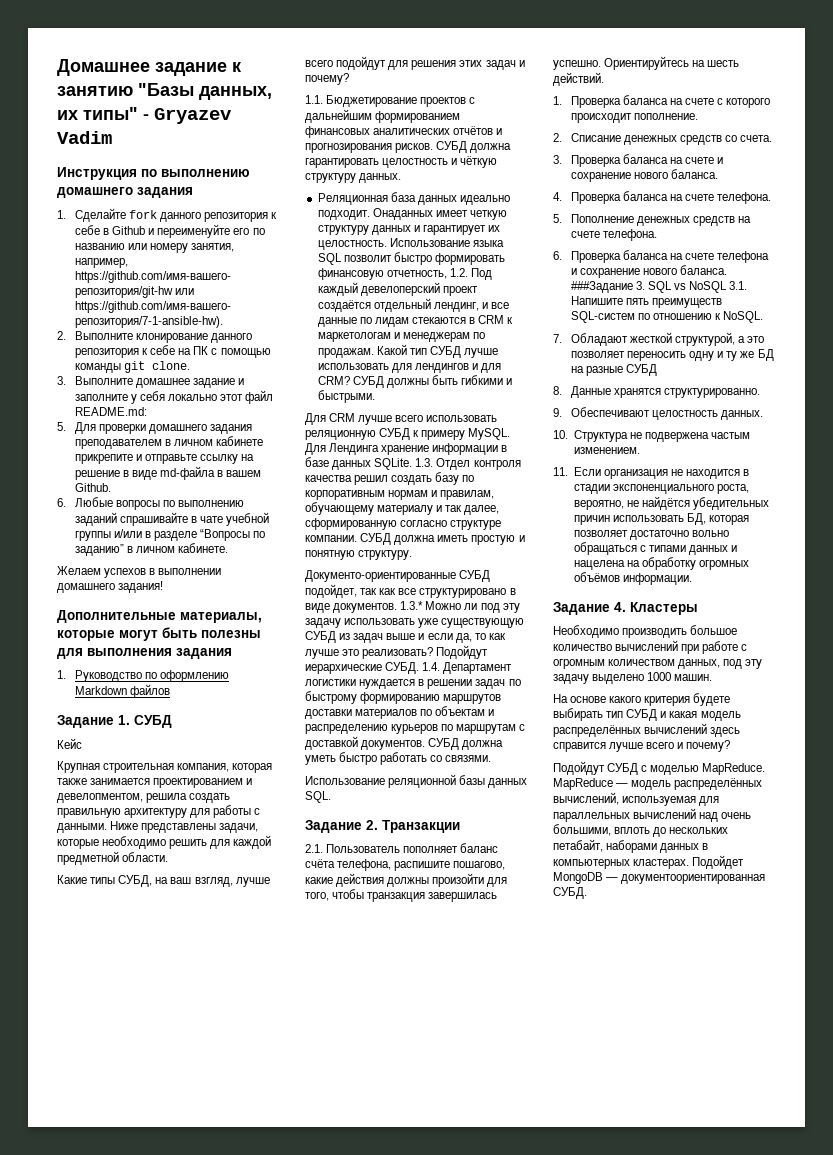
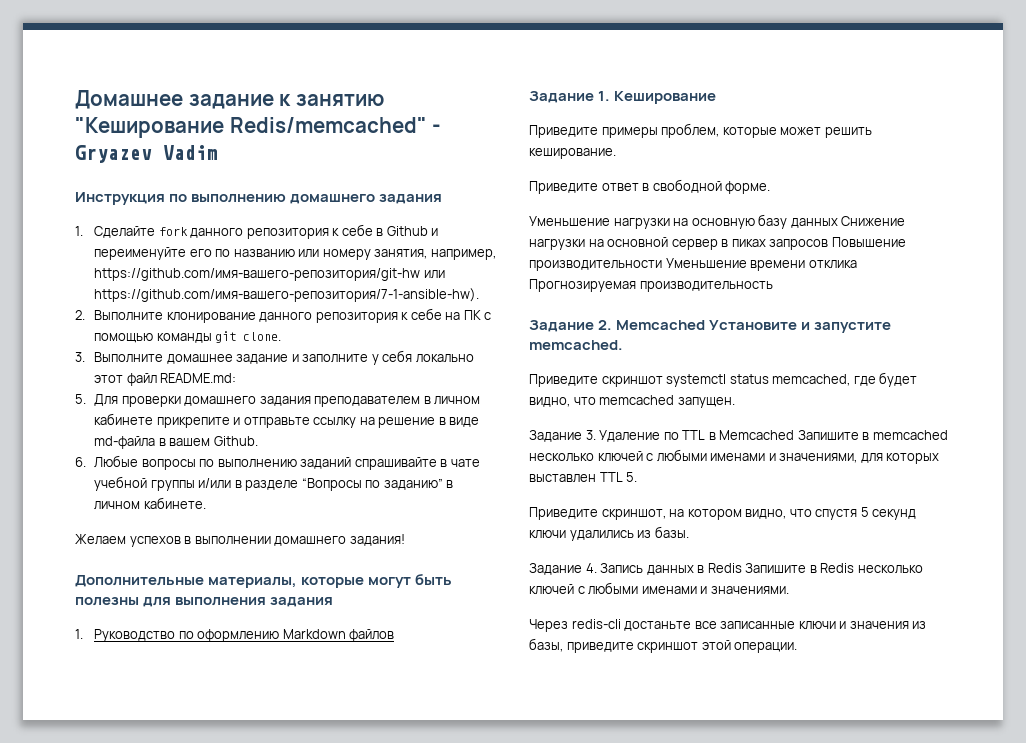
[138,83,272,100] [57,107,138,120] "Базы данных, их типы" -> [75,117,427,138] "Кеширование Redis/memcached"
[134,715,172,728] [57,738,82,749] [57,761,273,773] [57,778,253,788] [57,793,231,803] [57,805,261,818] [57,821,259,833] [57,835,272,849] [57,851,169,865] [57,875,270,887] [305,56,525,70] [305,73,349,85] [305,95,476,107] [305,109,461,123] [305,126,503,138] [305,141,512,153] [305,156,498,168] [305,173,402,183] [317,192,510,205] [317,208,507,220] [317,225,501,235] [317,238,504,250] [317,252,505,265] [317,268,492,280] [317,282,478,296] [317,298,510,312] [317,315,514,327] [317,332,485,342] [317,344,499,358] [317,363,502,373] [317,375,513,388] [317,390,375,403] [305,413,498,425] [305,428,511,440] [305,443,508,455] [305,457,521,470] [305,472,475,485] [305,490,495,500] [305,502,500,515] [305,518,502,530] [305,533,525,545] [305,550,413,560] [305,570,491,582] [305,584,516,598] [305,601,520,613] [305,618,525,628] [305,631,506,643] [305,645,489,659] [305,662,513,674] [305,679,521,689] [305,691,502,704] [305,706,495,719] [305,724,526,734] [305,736,504,750] [305,752,492,765] [305,774,528,788] [305,791,331,803] [305,820,460,833] [305,843,499,853] [305,859,506,871] [305,873,508,887] [305,889,498,902] [553,56,740,70] [553,72,604,86] [553,95,771,108] [570,113,699,123] [553,133,773,145] [553,154,724,167] [570,169,719,182] [553,191,772,204] [553,214,752,226] [570,229,658,241] [553,250,770,263] [570,265,728,278] [570,281,748,293] [570,296,723,308] [570,311,764,323] [553,332,765,346] [570,349,774,361] [570,364,658,376] [553,386,761,398] [553,407,764,420] [553,430,751,442] [573,447,640,454] [553,467,750,479] [573,484,749,494] [573,496,770,510] [573,513,750,525] [573,530,729,540] [573,542,738,555] [573,557,750,570] [573,572,692,585] [553,602,698,615] [553,625,738,638] [553,640,748,654] [553,659,763,669] [553,672,713,684] [553,693,731,706] [553,708,741,721] [553,723,741,737] [553,740,731,752] [553,761,766,775] [553,778,763,790] [553,792,720,806] [553,808,752,822] [553,824,729,837] [553,839,709,853] [553,855,745,869] [553,872,766,884] [553,887,587,899] СУБД // Кейс // Крупная строительная компания, которая также занимается проектированием и девелопментом, решила создать правильную архитектуру для работы с данными. Ниже представлены задачи, которые необходимо решить для каждой предметной области. // Какие типы СУБД, на ваш взгляд, лучше всего подойдут для решения этих задач и почему? // 1.1. Бюджетирование проектов с дальнейшим формированием финансовых аналитических отчётов и прогнозирования рисков. СУБД должна гарантировать целостность и чёткую структуру данных. // Реляционная база данных идеально подходит. Онаданных имеет четкую структуру данных и гарантирует их целостность. Использование языка SQL позволит быстро формировать финансовую отчетность, 1.2. Под каждый девелоперский проект создаётся отдельный лендинг, и все данные по лидам стекаются в CRM к маркетологам и менеджерам по продажам. Какой тип СУБД лучше использовать для лендингов и для CRM? СУБД должны быть гибкими и быстрыми. // Для CRM лучше всего использовать реляционную СУБД к примеру MySQL. Для Лендинга хранение информации в базе данных SQLite. 1.3. Отдел контроля качества решил создать базу по корпоративным нормам и правилам, обучающему материалу и так далее, сформированную согласно структуре компании. СУБД должна иметь простую и понятную структуру. // Документо-ориентированные СУБД подойдет, так как все структурировано в виде документов. 1.3.* Можно ли под эту задачу использовать уже существующую СУБД из задач выше и если да, то как лучше это реализовать? Подойдут иерархические СУБД. 1.4. Департамент логистики нуждается в решении задач по быстрому формированию маршрутов доставки материалов по объектам и распределению курьеров по маршрутам с доставкой документов. СУБД должна уметь быстро работать со связями. // Использование реляционной базы данных SQL. // Задание 2. Транзакции // 2.1. Пользователь пополняет баланс счёта телефона, распишите пошагово, какие действия должны произойти для того, чтобы транзакция завершилась успешно. Ориентируйтесь на шесть действий. // 1. Проверка баланса на счете с которого происходит пополнение. // 2. Списание денежных средств со счета. // 3. Проверка баланса на счете и сохранение нового баланса. // 4. Проверка баланса на счете телефона. // 5. Пополнение денежных средств на счете телефона. // 6. Проверка баланса на счете телефона и сохранение нового баланса. ###Задание 3. SQL vs NoSQL 3.1. Напишите пять преимуществ SQL-систем по отношению к NoSQL. // 7. Обладают жесткой структурой, а это позволяет переносить одну и ту же БД на разные СУБД // 8. Данные хранятся структурированно. // 9. Обеспечивают целостность данных. // 10. Структура не подвержена частым изменением. // 11. Если организация не находится в стадии экспоненциального роста, вероятно, не найдётся убедительных причин использовать БД, которая позволяет достаточно вольно обращаться с типами данных и нацелена на обработку огромных объёмов информации. // Задание 4. Кластеры // Необходимо производить большое количество вычислений при работе с огромным количеством данных, под эту задачу выделено 1000 машин. // На основе какого критерия будете выбирать тип СУБД и какая модель распределённых вычислений здесь справится лучше всего и почему? // Подойдут СУБД с моделью MapReduce. MapReduce — модель распределённых вычислений, используемая для параллельных вычислений над очень большими, вплоть до нескольких петабайт, наборами данных в компьютерных кластерах. Подойдет MongoDB — документоориентированная СУБД. -> [614,91,717,104] [529,123,872,138] [529,148,616,159] [529,179,771,194] [529,214,906,229] [529,237,906,250] [529,258,857,271] [529,279,773,292] [529,320,892,333] [529,340,623,350] [529,372,918,387] [529,395,735,408] [529,430,948,442] [529,449,940,464] [529,472,638,483] [529,507,917,520] [529,526,689,541] [529,563,923,575] [529,582,789,595] [529,619,927,632] [529,638,798,653] Кеширование // Приведите примеры проблем, которые может решить кеширование. // Приведите ответ в свободной форме. // Уменьшение нагрузки на основную базу данных Снижение нагрузки на основной сервер в пиках запросов Повышение производительности Уменьшение времени отклика Прогнозируемая производительность // Задание 2. Memcached Установите и запустите memcached. // Приведите скриншот systemctl status memcached, где будет видно, что memcached запущен. // Задание 3. Удаление по TTL в Memcached Запишите в memcached несколько ключей с любыми именами и значениями, для которых выставлен TTL 5. // Приведите скриншот, на котором видно, что спустя 5 секунд ключи удалились из базы. // Задание 4. Запись данных в Redis Запишите в Redis несколько ключей с любыми именами и значениями. // Через redis-cli достаньте все записанные ключи и значения из базы, приведите скриншот этой операции.

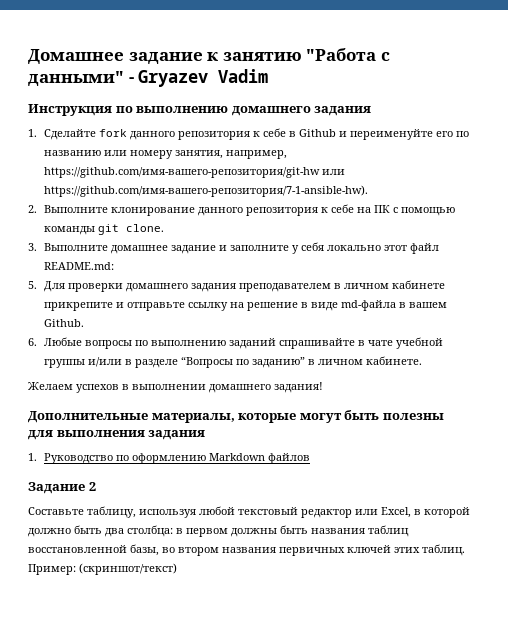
[75,117,427,138] "Кеширование Redis/memcached" -> [306,48,390,61] [28,71,124,86] "Работа с данными"
[598,91,717,104] [529,123,872,138] [529,148,616,159] [529,179,771,194] [529,214,906,229] [529,237,906,250] [529,258,857,271] [529,279,773,292] [529,320,892,333] [529,340,623,350] [529,372,918,387] [529,395,735,408] [529,430,948,442] [529,449,940,464] [529,472,638,483] [529,507,917,520] [529,526,689,541] [529,563,923,575] [529,582,789,595] [529,619,927,632] [529,638,798,653] 1. Кеширование // Приведите примеры проблем, которые может решить кеширование. // Приведите ответ в свободной форме. // Уменьшение нагрузки на основную базу данных Снижение нагрузки на основной сервер в пиках запросов Повышение производительности Уменьшение времени отклика Прогнозируемая производительность // Задание 2. Memcached Установите и запустите memcached. // Приведите скриншот systemctl status memcached, где будет видно, что memcached запущен. // Задание 3. Удаление по TTL в Memcached Запишите в memcached несколько ключей с любыми именами и значениями, для которых выставлен TTL 5. // Приведите скриншот, на котором видно, что спустя 5 секунд ключи удалились из базы. // Задание 4. Запись данных в Redis Запишите в Redis несколько ключей с любыми именами и значениями. // Через redis-cli достаньте все записанные ключи и значения из базы, приведите скриншот этой операции. -> [88,482,96,491] [28,506,470,518] [28,525,409,537] [28,544,465,556] [28,563,177,575] 2 // Составьте таблицу, используя любой текстовый редактор или Excel, в которой должно быть два столбца: в первом должны быть названия таблиц восстановленной базы, во втором названия первичных ключей этих таблиц. Пример: (скриншот/текст)

